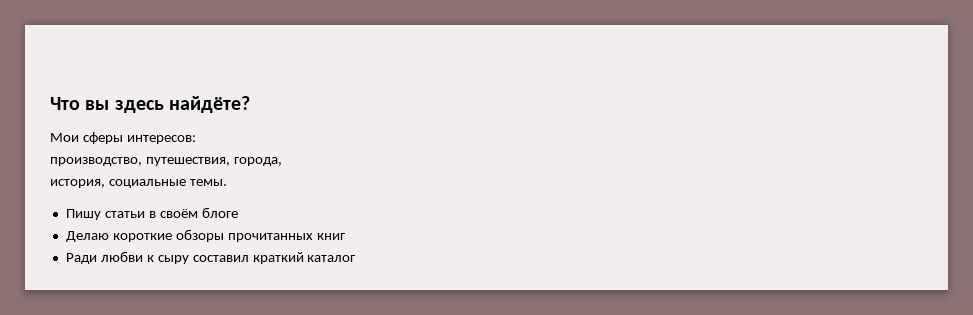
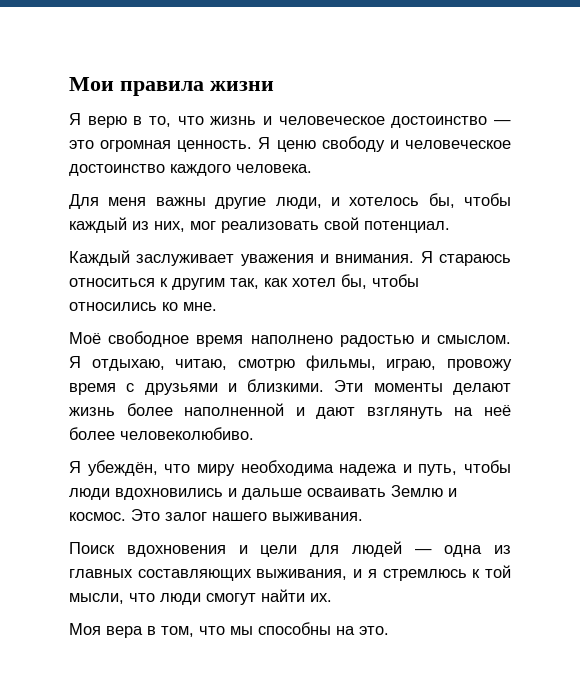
[50,96,250,113] [50,132,196,144] [50,157,282,166] [50,179,227,188] [65,207,238,220] [65,229,346,242] [65,251,357,264] Что вы здесь найдёте? // Мои сферы интересов: // производство, путешествия, города, // история, социальные темы. // Пишу статьи в своём блоге // Делаю короткие обзоры прочитанных книг // Ради любви к сыру составил краткий каталог -> [69,77,274,96] [69,113,511,128] [69,136,511,152] [69,164,312,176] [69,193,511,209] [69,217,450,233] [69,250,511,266] [69,274,419,290] [69,302,217,311] [69,331,512,347] [69,355,512,371] [69,379,511,395] [69,403,511,419] [69,427,254,440] [69,460,511,476] [69,485,457,500] [69,509,363,521] [69,541,511,557] [69,565,512,581] [69,589,332,605] [69,622,389,638] Мои правила жизни // Я верю в то, что жизнь и человеческое достоинство — это огромная ценность. Я ценю свободу и человеческое достоинство каждого человека. // Для меня важны другие люди, и хотелось бы, чтобы каждый из них, мог реализовать свой потенциал. // Каждый заслуживает уважения и внимания. Я стараюсь относиться к другим так, как хотел бы, чтобы относились ко мне. // Моё свободное время наполнено радостью и смыслом. Я отдыхаю, читаю, смотрю фильмы, играю, провожу время с друзьями и близкими. Эти моменты делают жизнь более наполненной и дают взглянуть на неё более человеколюбиво. // Я убеждён, что миру необходима надежа и путь, чтобы люди вдохновились и дальше осваивать Землю и космос. Это залог нашего выживания. // Поиск вдохновения и цели для людей — одна из главных составляющих выживания, и я стремлюсь к той мысли, что люди смогут найти их. // Моя вера в том, что мы способны на это.

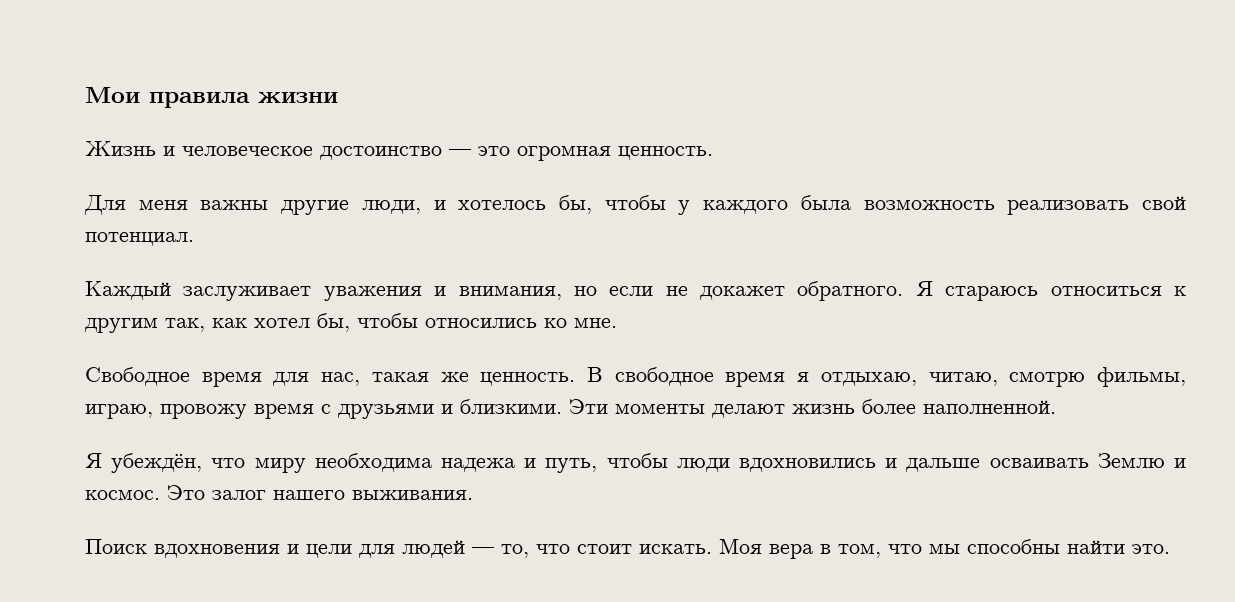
[69,113,257,128] Я верю в то, что жизнь -> [85,141,156,156] Жизнь
[258,136,511,152] [69,164,312,176] Я ценю свободу и человеческое достоинство каждого человека. -> (713, 153) none
[69,217,216,233] каждый из них, мог -> [678,195,995,215] у каждого была возможность
[335,254,415,263] внимания. -> [458,281,904,301] внимания, но если не докажет обратного.
[69,331,512,347] [69,356,81,368] Моё свободное время наполнено радостью и смыслом. Я -> [85,367,810,387] Свободное время для нас, такая же ценность. В свободное время я
[184,403,511,419] [69,427,254,440] наполненной и дают взглянуть на неё более человеколюбиво. -> [923,400,1056,414] наполненной.
[444,545,511,557] [69,565,512,581] [69,589,332,605] одна из главных составляющих выживания, и я стремлюсь к той мысли, что люди смогут найти их. // -> [501,544,712,558] то, что стоит искать.
[336,626,355,635] на -> [1067,540,1125,554] найти

